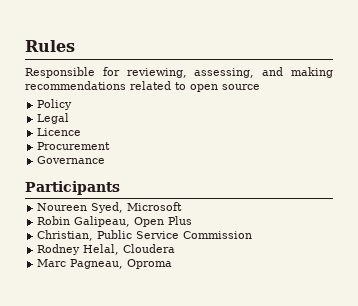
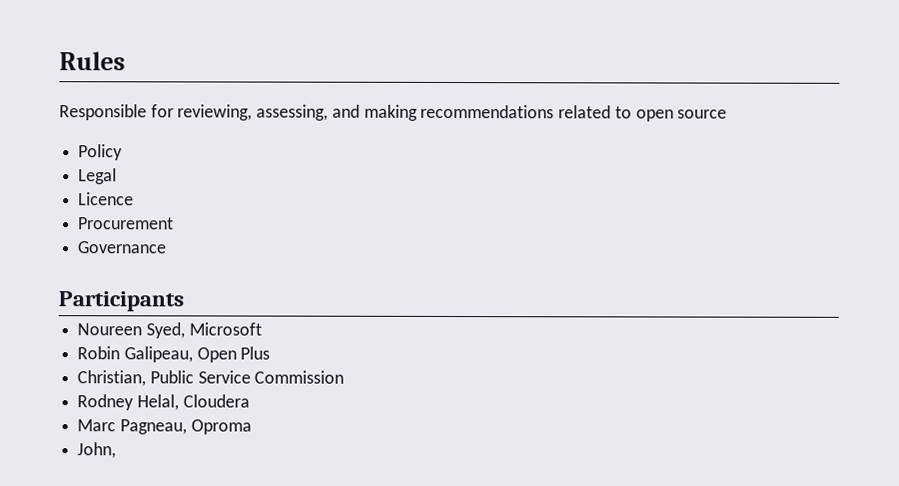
(173, 264) none -> [77,442,117,459] // John,

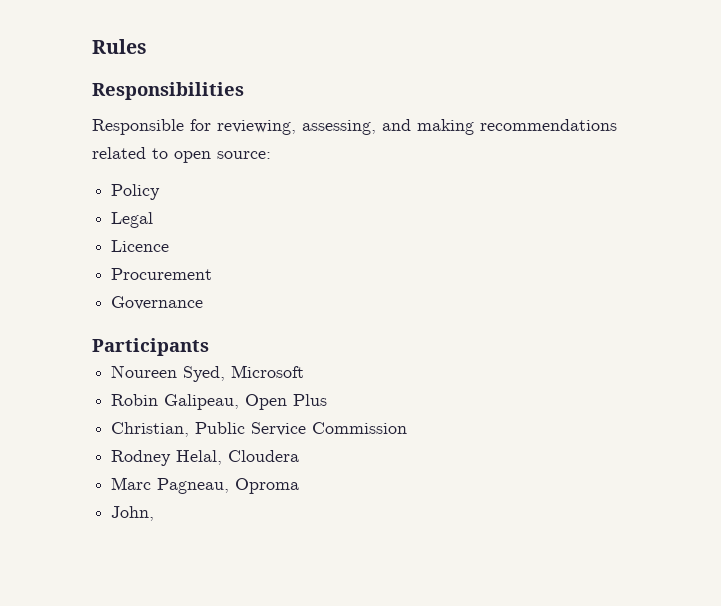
(126, 61) none -> [92,82,244,100] // Responsibilities
[677,109,728,119] source -> [217,151,271,159] source:

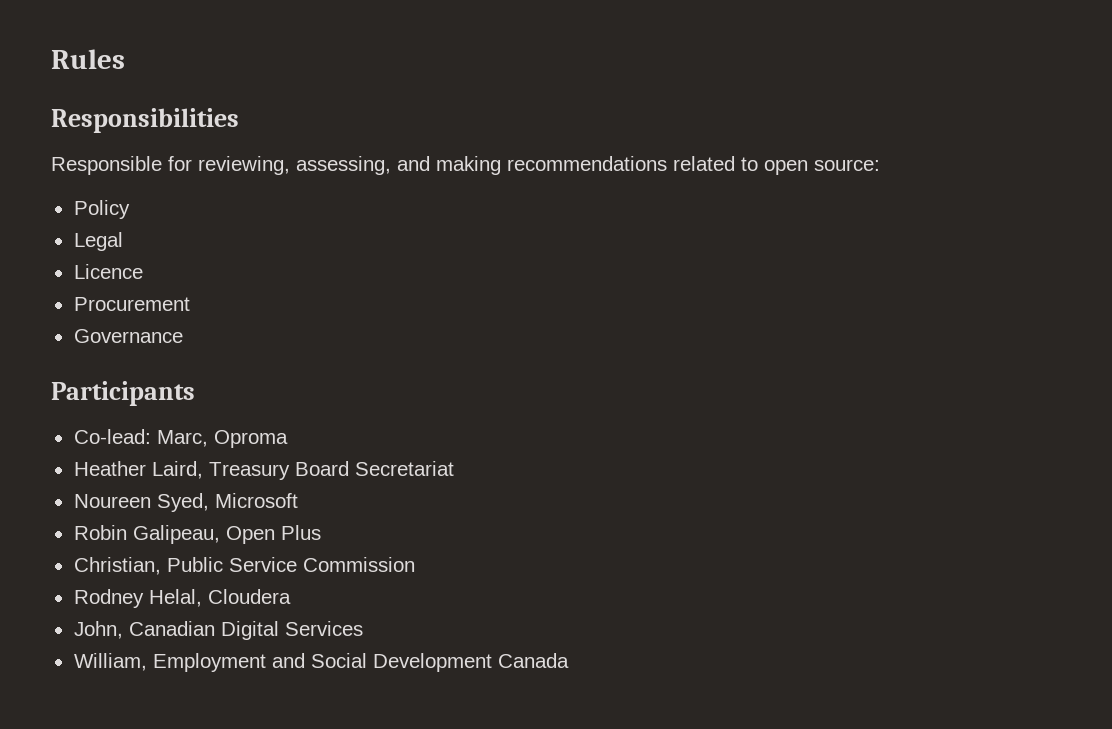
(209, 347) none -> [73,429,288,448] [73,461,454,480] // Co-lead: Marc, Oproma // Heather Laird, Treasury Board Secretariat
[111,477,300,494] [111,506,155,521] Marc Pagneau, Oproma // John, -> [73,621,363,640] [73,653,569,672] John, Canadian Digital Services // William, Employment and Social Development Canada

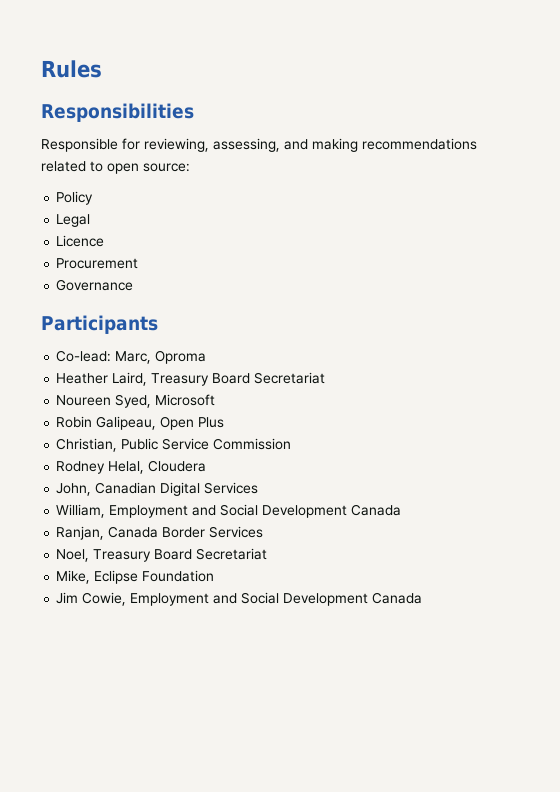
(569, 660) none -> [56,526,264,540] [56,548,268,562] [56,570,215,584] [56,592,423,606] // Ranjan, Canada Border Services // Noel, Treasury Board Secretariat // Mike, Eclipse Foundation // Jim Cowie, Employment and Social Development Canada

